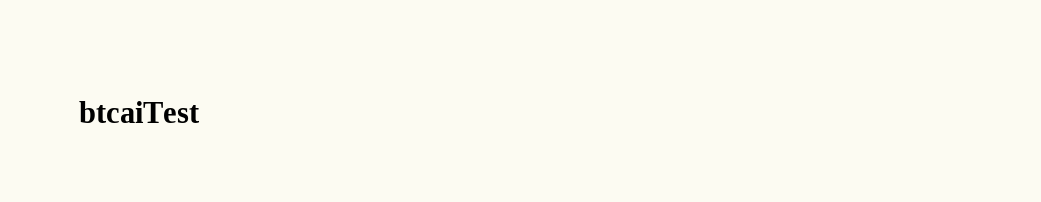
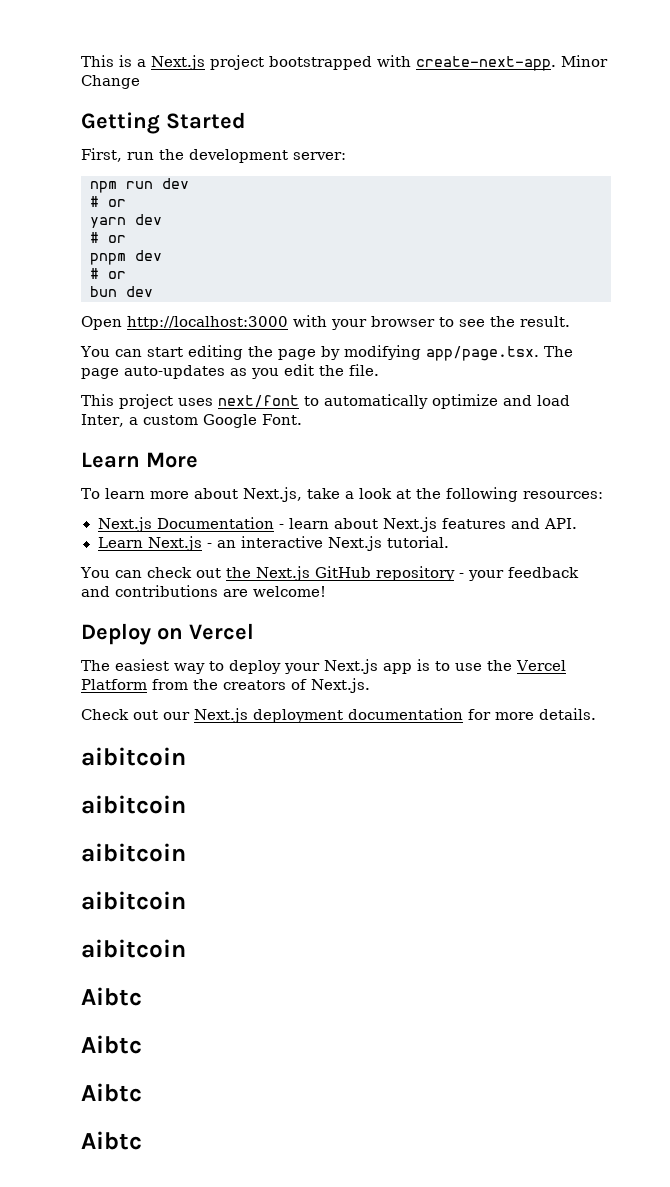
[79,101,200,123] btcaiTest -> [81,55,608,71] [81,75,140,89] [81,112,246,134] [81,148,346,163] [90,178,189,193] [90,196,126,207] [90,214,162,228] [90,232,126,243] [90,250,162,265] [90,268,126,279] [90,286,153,297] [81,315,570,330] [80,345,573,361] [81,364,379,379] [81,394,570,409] [81,414,302,428] [81,452,198,468] [81,487,603,502] [97,517,577,532] [97,536,449,551] [80,566,579,581] [81,585,326,597] [81,623,254,645] [81,659,566,674] [81,678,370,693] [81,708,596,723] [81,747,186,766] [81,795,186,814] [81,843,186,862] [81,891,186,910] [81,939,186,958] [81,987,142,1006] [81,1035,142,1054] [81,1083,142,1102] [81,1131,142,1150] This is a Next.js project bootstrapped with create-next-app. Minor Change // Getting Started // First, run the development server: // npm run dev // # or // yarn dev // # or // pnpm dev // # or // bun dev // Open http://localhost:3000 with your browser to see the result. // You can start editing the page by modifying app/page.tsx. The page auto-updates as you edit the file. // This project uses next/font to automatically optimize and load Inter, a custom Google Font. // Learn More // To learn more about Next.js, take a look at the following resources: // Next.js Documentation - learn about Next.js features and API. // Learn Next.js - an interactive Next.js tutorial. // You can check out the Next.js GitHub repository - your feedback and contributions are welcome! // Deploy on Vercel // The easiest way to deploy your Next.js app is to use the Vercel Platform from the creators of Next.js. // Check out our Next.js deployment documentation for more details. // aibitcoin // aibitcoin // aibitcoin // aibitcoin // aibitcoin // Aibtc // Aibtc // Aibtc // Aibtc

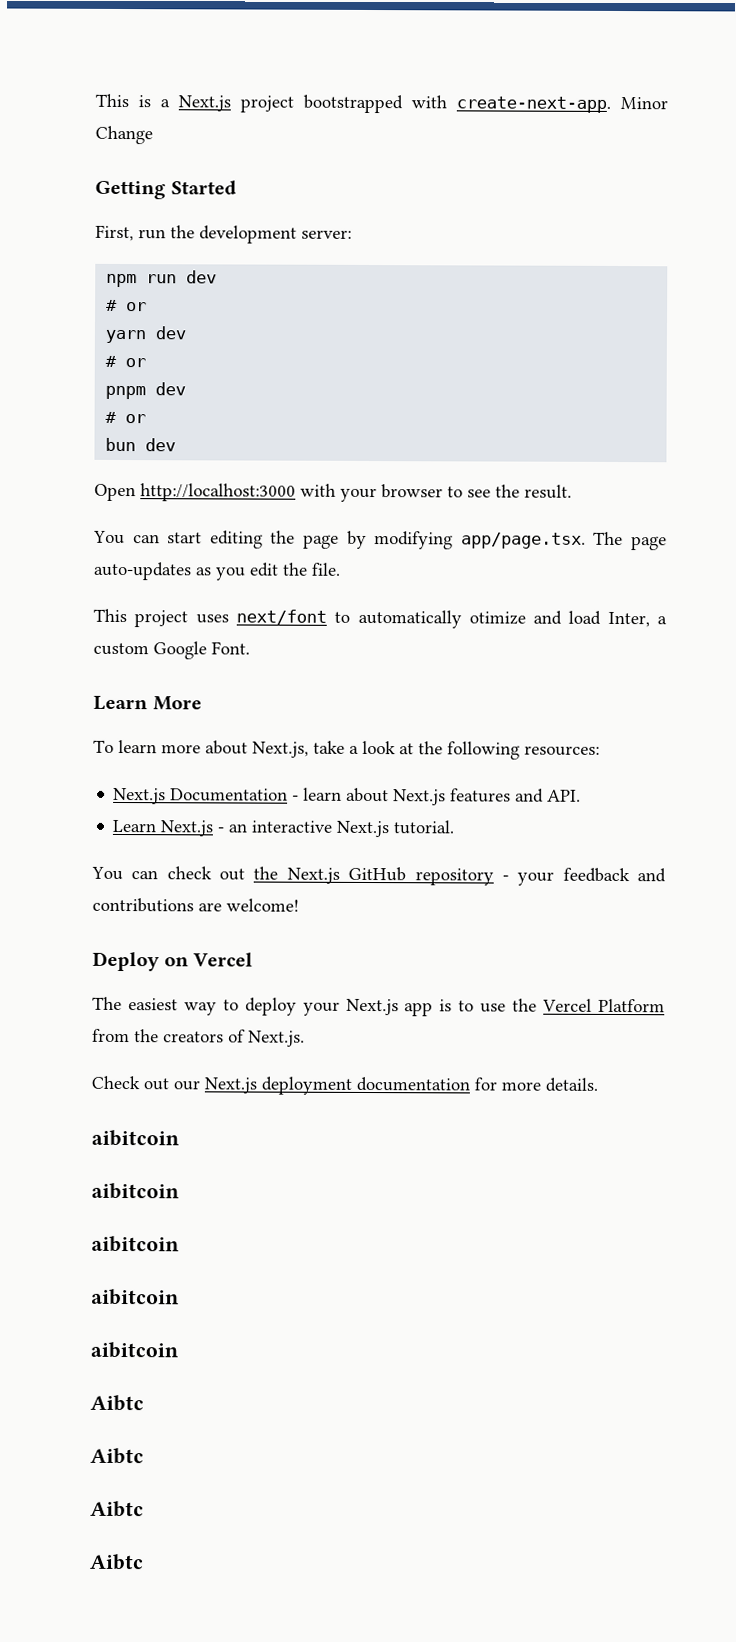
[432,394,498,409] optimize -> [468,611,526,625] otimize

